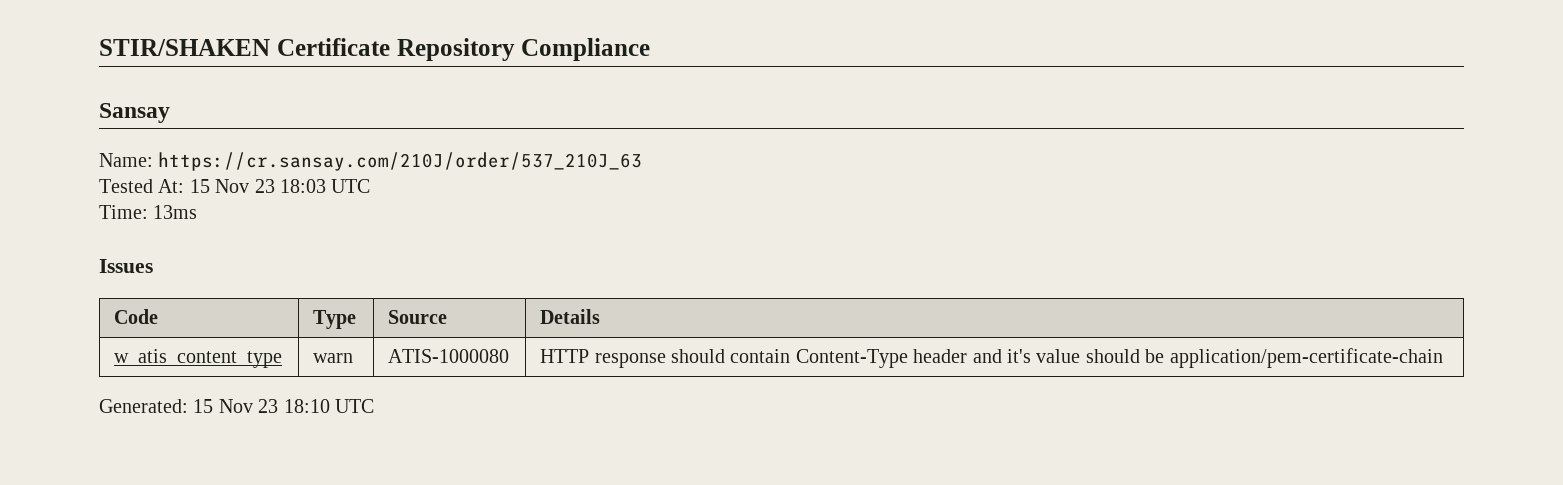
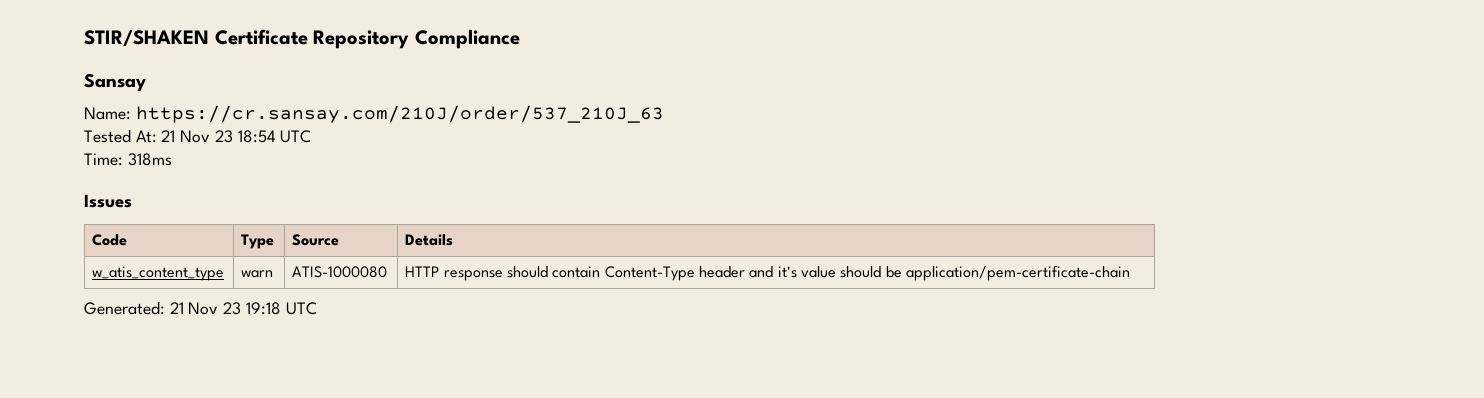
[189,179,326,193] 15 Nov 23 18:03 -> [161,130,276,143] 21 Nov 23 18:54
[153,205,198,219] 13ms -> [127,153,172,166] 318ms
[193,399,330,413] 15 Nov 23 18:10 -> [169,302,281,315] 21 Nov 23 19:18

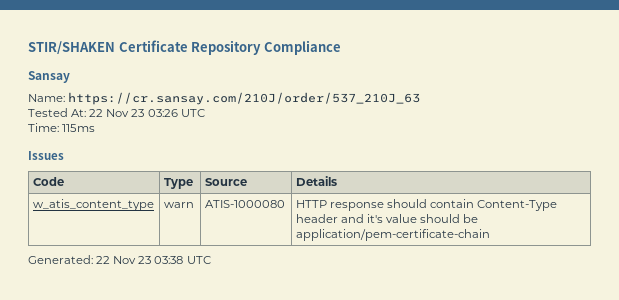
[161,130,276,143] 21 Nov 23 18:54 -> [89,109,178,117] 22 Nov 23 03:26
[127,153,172,166] 318ms -> [62,124,96,132] 115ms
[169,302,281,315] 21 Nov 23 19:18 -> [96,256,184,264] 22 Nov 23 03:38

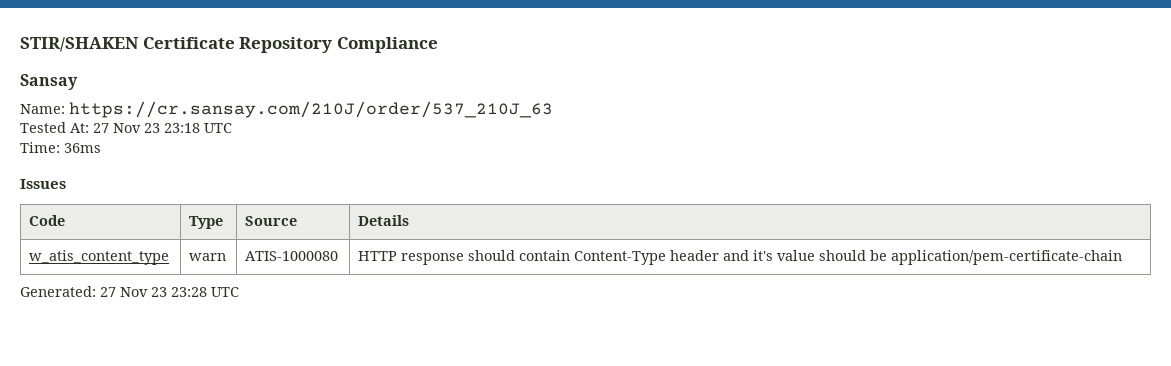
[89,109,178,117] 22 Nov 23 03:26 -> [93,123,200,133] 27 Nov 23 23:18
[62,124,96,132] 115ms -> [64,143,101,153] 36ms
[96,256,184,264] 22 Nov 23 03:38 -> [100,287,207,297] 27 Nov 23 23:28

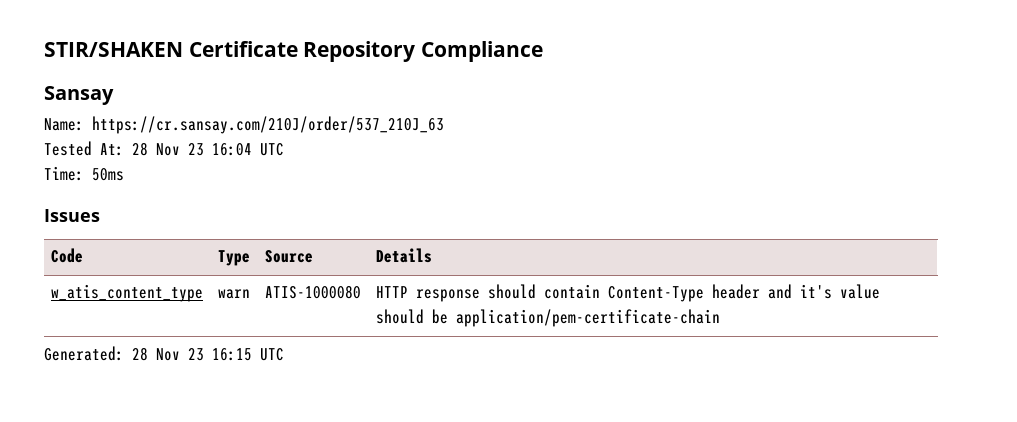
[93,123,200,133] 27 Nov 23 23:18 -> [132,142,252,156] 28 Nov 23 16:04
[64,143,101,153] 36ms -> [92,168,124,181] 50ms
[100,287,207,297] 27 Nov 23 23:28 -> [132,347,252,361] 28 Nov 23 16:15

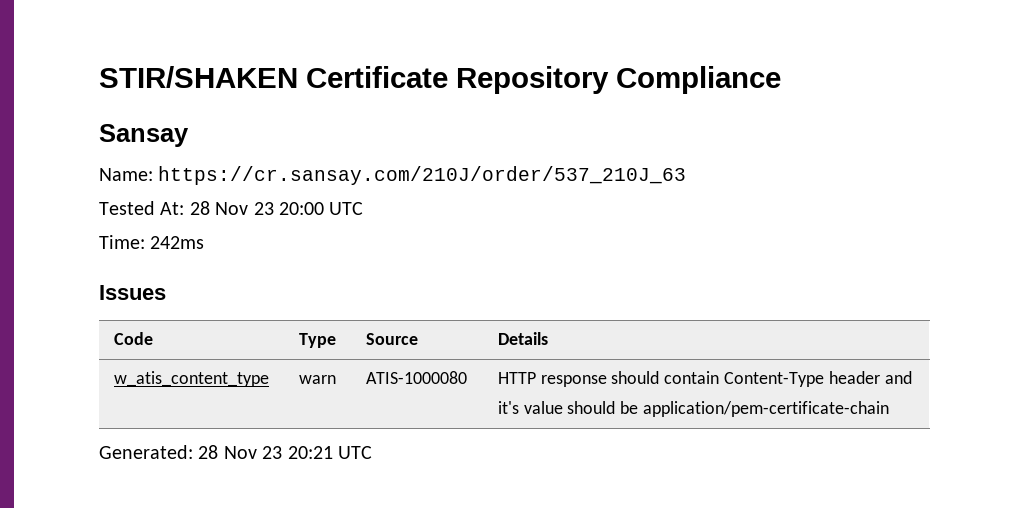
[212,143,252,156] 16:04 -> [279,202,324,215] 20:00
[92,168,124,181] 50ms -> [150,236,205,249] 242ms
[212,348,252,361] 16:15 -> [287,446,333,459] 20:21

